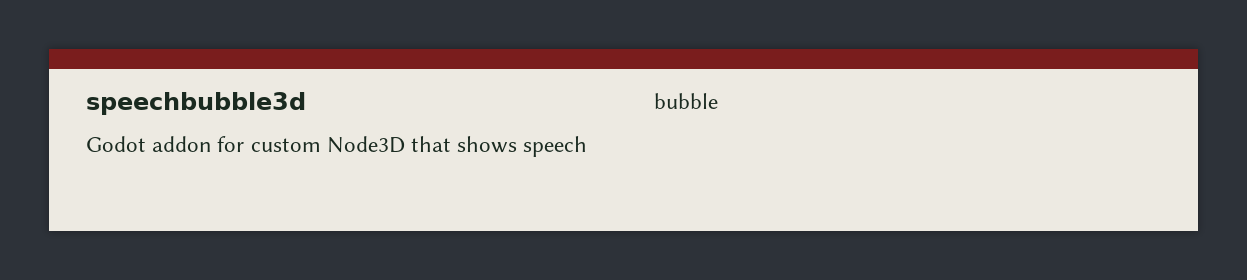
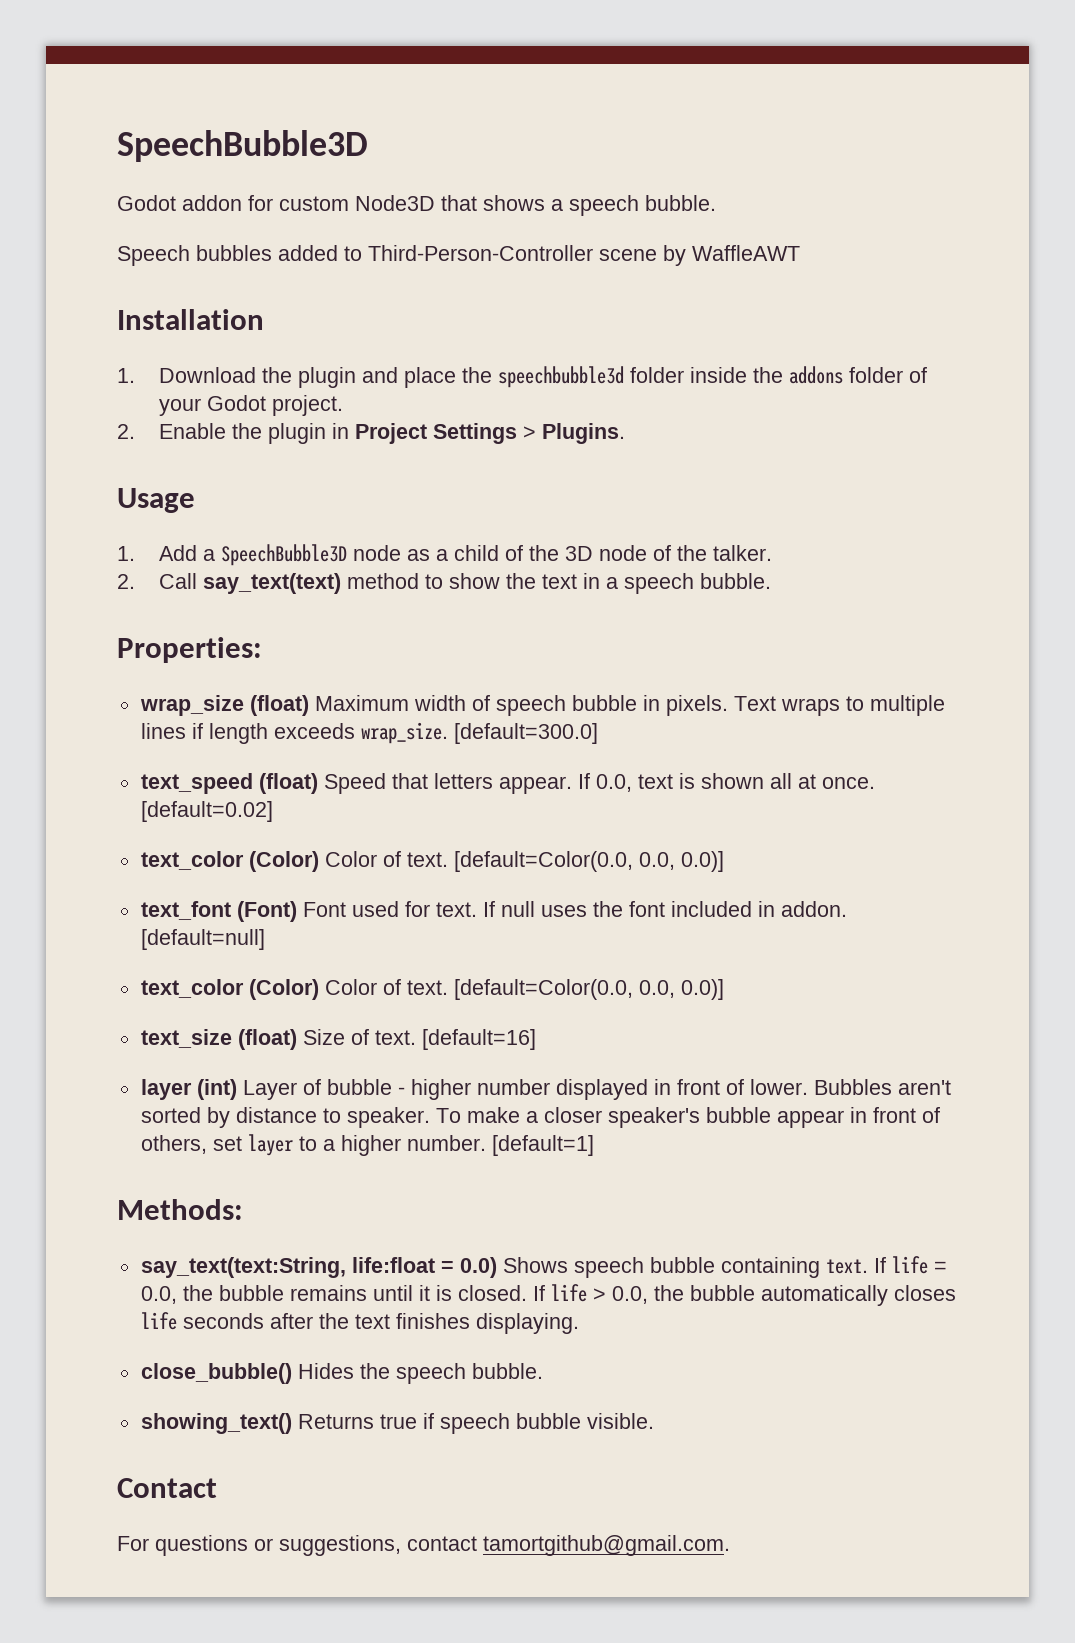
[86,92,306,115] speechbubble3d -> [117,130,368,162] SpeechBubble3D
[523,136,588,157] [654,93,718,109] speech bubble -> [551,195,716,216] [117,245,800,266] [117,309,264,330] [117,366,928,388] [159,395,344,416] [117,423,626,444] [117,488,195,513] [117,544,773,566] [117,573,772,594] [117,637,262,663] [139,695,945,716] [140,722,598,744] [140,773,875,794] [140,801,273,822] [140,851,724,872] [140,901,847,922] [140,929,265,950] [140,979,724,1000] [140,1029,536,1050] [140,1079,951,1100] [140,1107,940,1128] [140,1134,594,1156] [117,1199,243,1220] [140,1256,947,1278] [140,1284,956,1306] [140,1312,579,1334] [140,1363,543,1384] [140,1413,654,1434] [117,1478,217,1498] [117,1535,730,1556] a speech bubble. // Speech bubbles added to Third-Person-Controller scene by WaffleAWT // Installation // 1. Download the plugin and place the speechbubble3d folder inside the addons folder of your Godot project. // 2. Enable the plugin in Project Settings > Plugins. // Usage // 1. Add a SpeechBubble3D node as a child of the 3D node of the talker. // 2. Call say_text(text) method to show the text in a speech bubble. // Properties: // wrap_size (float) Maximum width of speech bubble in pixels. Text wraps to multiple lines if length exceeds wrap_size. [default=300.0] // text_speed (float) Speed that letters appear. If 0.0, text is shown all at once. [default=0.02] // text_color (Color) Color of text. [default=Color(0.0, 0.0, 0.0)] // text_font (Font) Font used for text. If null uses the font included in addon. [default=null] // text_color (Color) Color of text. [default=Color(0.0, 0.0, 0.0)] // text_size (float) Size of text. [default=16] // layer (int) Layer of bubble - higher number displayed in front of lower. Bubbles aren't sorted by distance to speaker. To make a closer speaker's bubble appear in front of others, set layer to a higher number. [default=1] // Methods: // say_text(text:String, life:float = 0.0) Shows speech bubble containing text. If life = 0.0, the bubble remains until it is closed. If life > 0.0, the bubble automatically closes life seconds after the text finishes displaying. // close_bubble() Hides the speech bubble. // showing_text() Returns true if speech bubble visible. // Contact // For questions or suggestions, contact tamortgithub@gmail.com.

